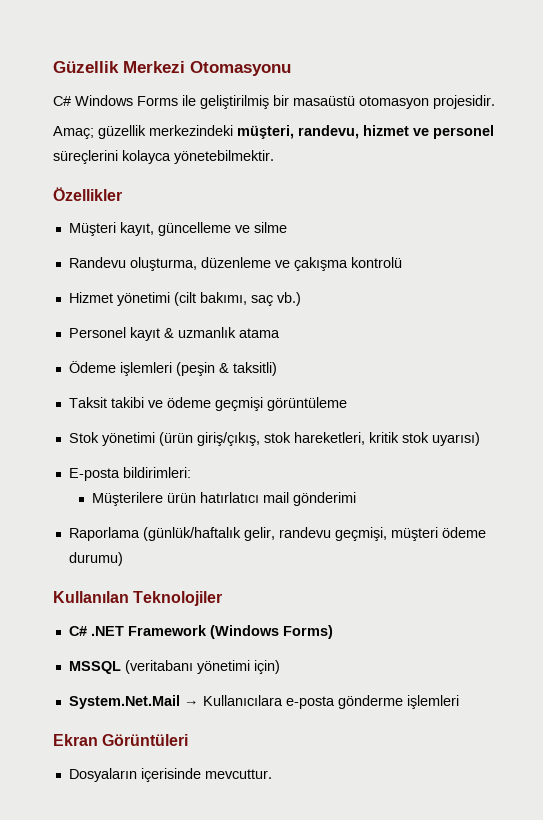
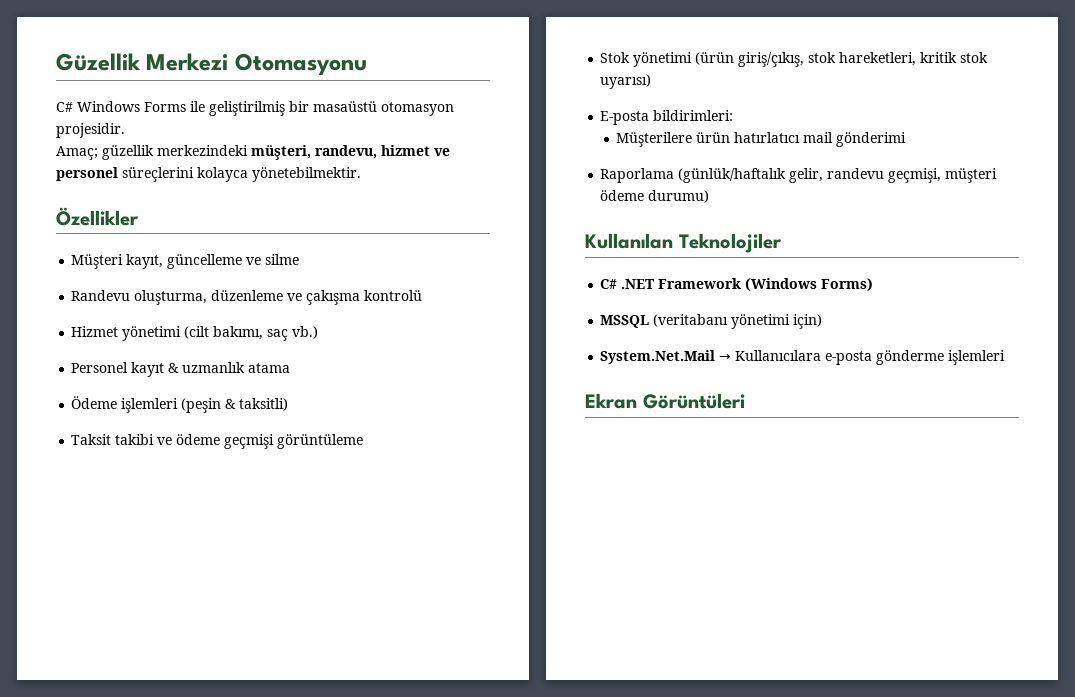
[68,768,272,782] // Dosyaların içerisinde mevcuttur. -> (745, 401) none

